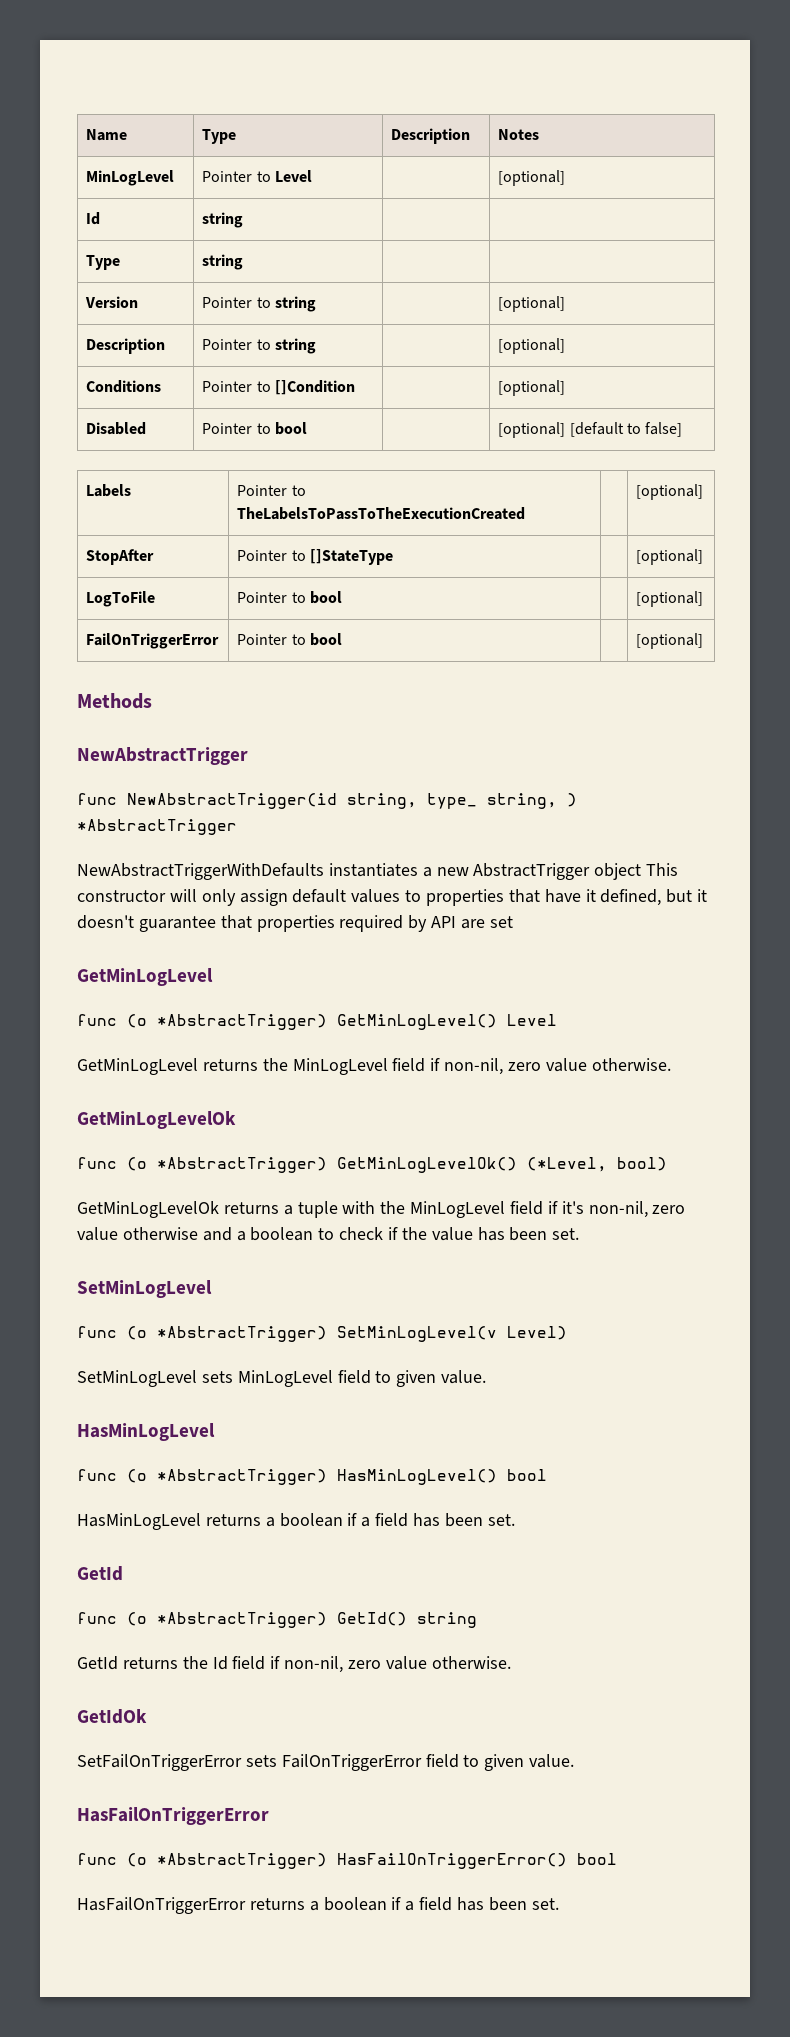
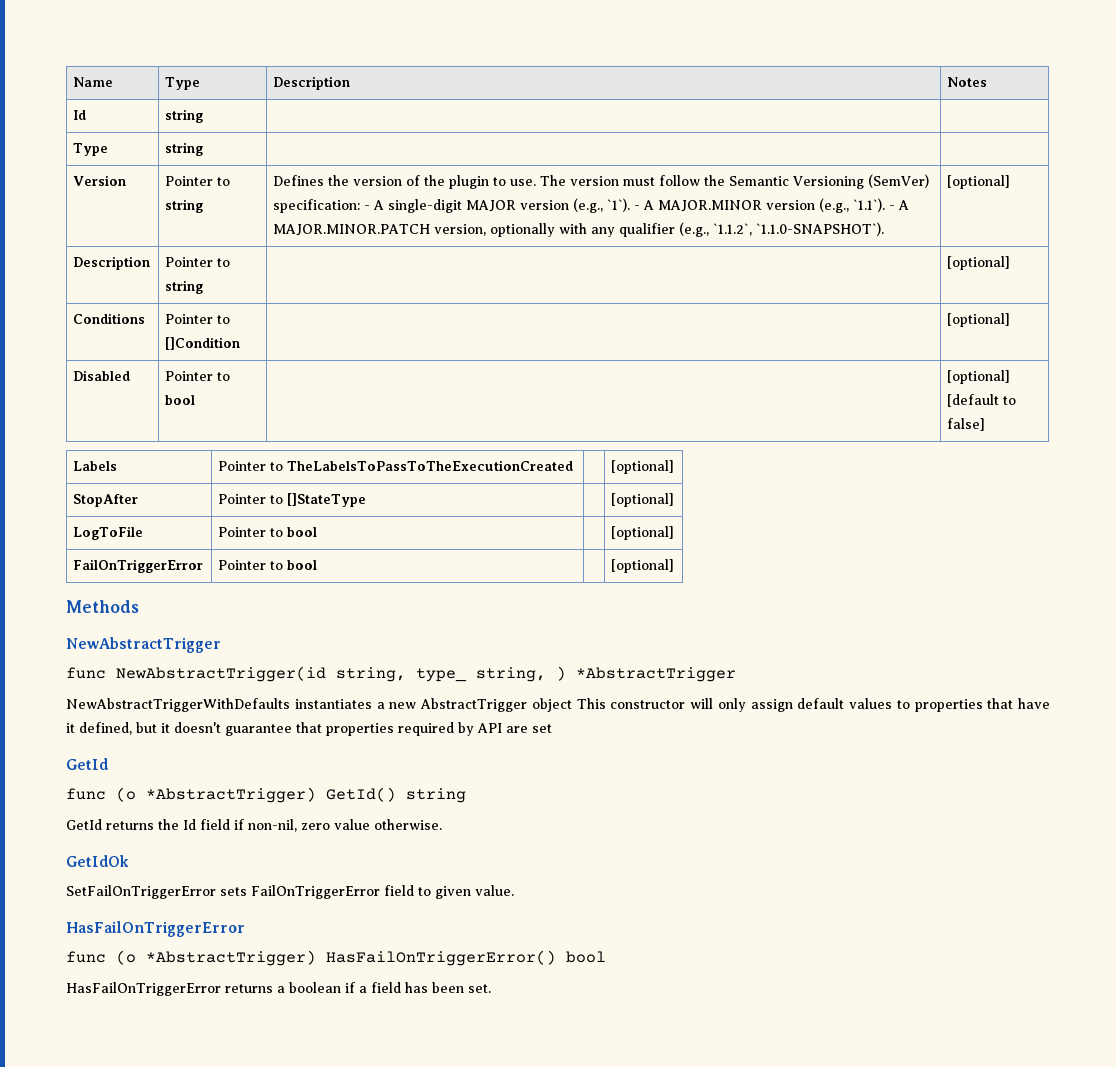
[86,170,175,186] [202,170,312,182] [498,170,566,186] // MinLogLevel | Pointer to Level | | [optional] -> (988, 82) none
(316, 304) none -> [273,174,930,189] [273,198,910,213] [273,222,885,237] Defines the version of the plugin to use. The version must follow the Semantic Versioning (SemVer) specification: - A single-digit MAJOR version (e.g., `1`). - A MAJOR.MINOR version (e.g., `1.1`). - A MAJOR.MINOR.PATCH version, optionally with any qualifier (e.g., `1.1.2`, `1.1.0-SNAPSHOT`).
[77,968,213,986] [77,1014,557,1030] [77,1058,671,1075] [77,1111,236,1129] [77,1157,667,1173] [77,1201,686,1218] [77,1227,580,1241] [77,1280,212,1298] [77,1326,567,1342] [77,1370,487,1387] [77,1423,215,1441] [77,1469,547,1485] [77,1513,515,1530] // GetMinLogLevel // func (o *AbstractTrigger) GetMinLogLevel() Level // GetMinLogLevel returns the MinLogLevel field if non-nil, zero value otherwise. // GetMinLogLevelOk // func (o *AbstractTrigger) GetMinLogLevelOk() (*Level, bool) // GetMinLogLevelOk returns a tuple with the MinLogLevel field if it's non-nil, zero value otherwise and a boolean to check if the value has been set. // SetMinLogLevel // func (o *AbstractTrigger) SetMinLogLevel(v Level) // SetMinLogLevel sets MinLogLevel field to given value. // HasMinLogLevel // func (o *AbstractTrigger) HasMinLogLevel() bool // HasMinLogLevel returns a boolean if a field has been set. -> (552, 728) none

